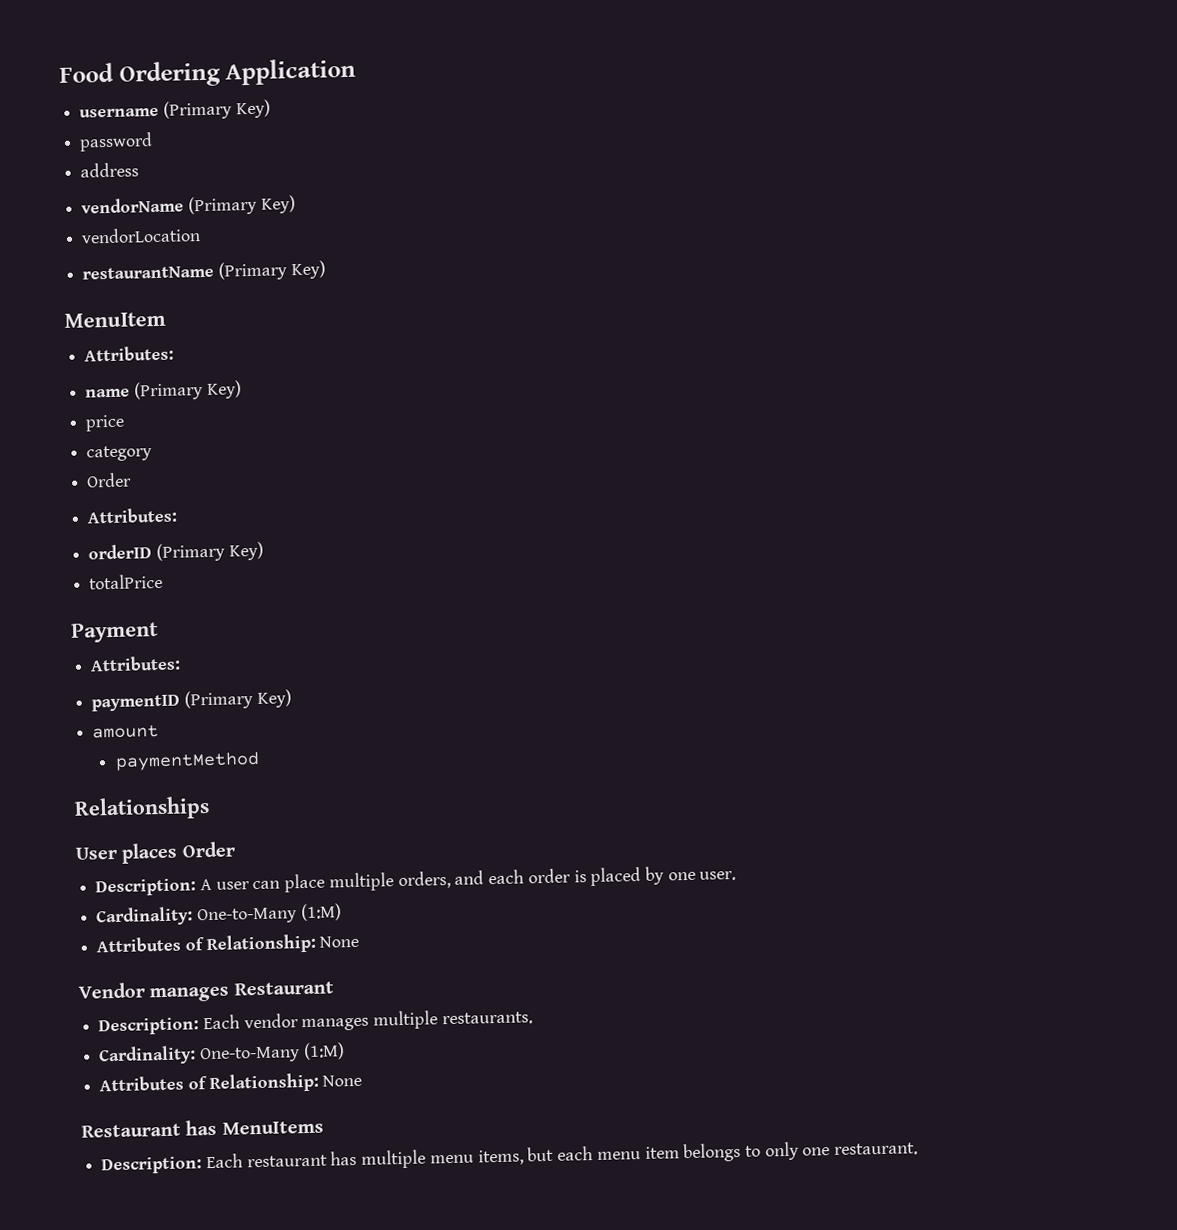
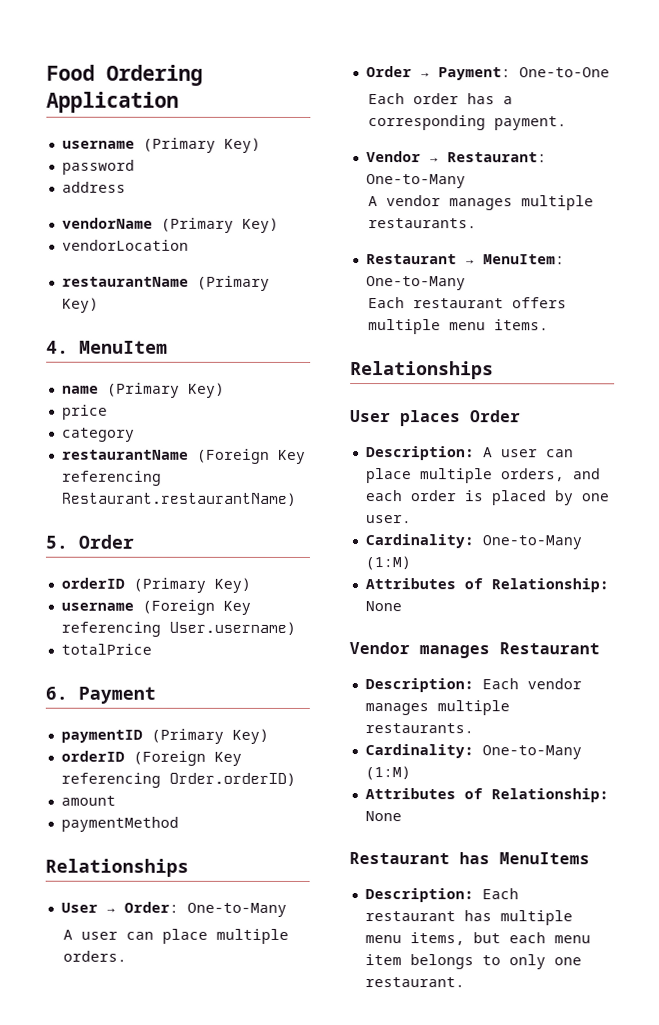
(326, 270) none -> [46,340,69,354] 4.
[84,345,175,362] // Attributes: -> (168, 347) none
[86,472,133,488] [87,507,178,524] Order // Attributes: -> [61,448,306,464] [61,470,162,486] [61,492,297,506] [45,534,134,549] restaurantName (Foreign Key referencing Restaurant.restaurantName) // 5. Order
(264, 551) none -> [60,599,251,615] [60,621,296,637] // username (Foreign Key referencing User.username)
(164, 581) none -> [45,686,68,700] 6.
[90,655,182,672] // Attributes: -> (156, 695) none
[92,725,160,739] [115,751,261,771] amount // paymentMethod -> [60,750,242,766] [60,772,296,788] [60,795,116,806] [60,816,179,832] [45,858,189,877] [60,901,287,917] [62,928,289,944] [62,950,127,962] [365,66,610,81] [367,93,513,105] [367,115,567,131] [365,151,547,163] [365,174,466,189] [367,195,594,211] [367,218,477,229] [365,254,565,265] [365,276,466,291] [367,297,567,309] [367,319,549,335] orderID (Foreign Key referencing Order.orderID) // amount // paymentMethod // Relationships // User → Order: One-to-Many // A user can place multiple orders. // Order → Payment: One-to-One // Each order has a corresponding payment. // Vendor → Restaurant: One-to-Many // A vendor manages multiple restaurants. // Restaurant → MenuItem: One-to-Many // Each restaurant offers multiple menu items.

